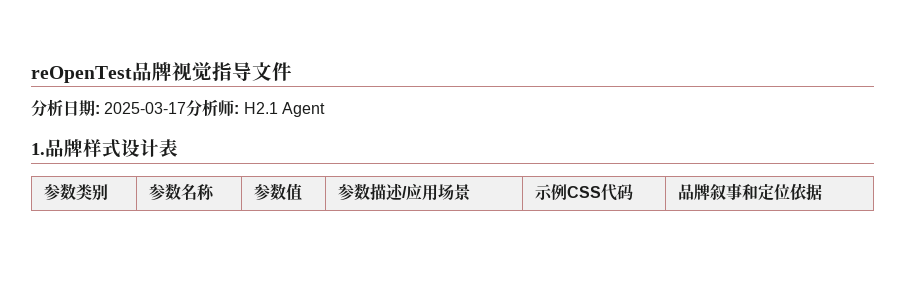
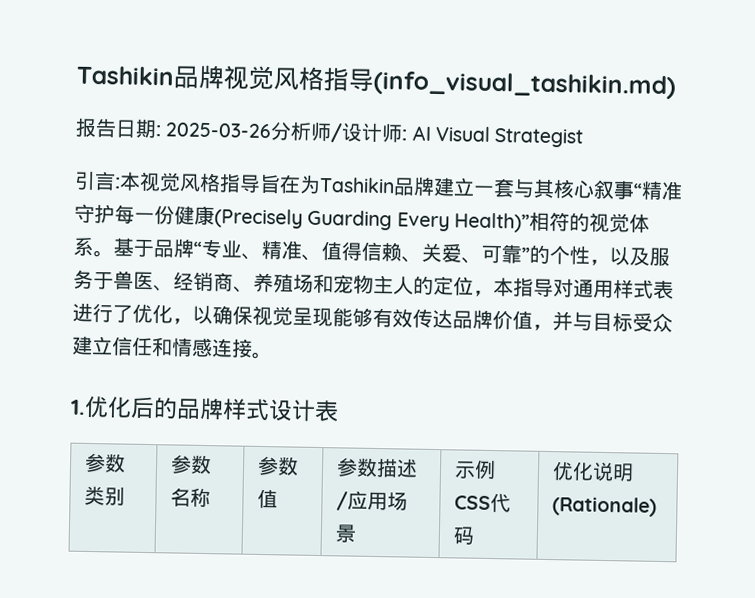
[31,66,132,83] reOpenTest -> [76,65,175,86] Tashikin
[212,62,292,81] [31,99,325,117] 指导文件 // 分析日期: 2025-03-17分析师: H2.1 Agent -> [273,66,676,100] [75,117,584,148] [74,170,683,201] [74,203,650,234] [73,236,670,267] [73,269,674,300] [72,302,673,333] [71,335,273,360] 风格指导(info_visual_tashikin.md) // 报告日期: 2025-03-26分析师/设计师: AI Visual Strategist // 引言:本视觉风格指导旨在为Tashikin品牌建立一套与其核心叙事“精准守护每一份健康(Precisely Guarding Every Health)”相符的视觉体系。基于品牌“专业、精准、值得信赖、关爱、可靠”的个性，以及服务于兽医、经销商、养殖场和宠物主人的定位，本指导对通用样式表进行了优化，以确保视觉呈现能够有效传达品牌价值，并与目标受众建立信任和情感连接。
(45, 149) none -> [84,395,178,420] 优化后的
[677,183,822,201] 品牌叙事和定位依据 -> [552,461,635,482] [552,496,658,517] 优化说明(Rationale)

